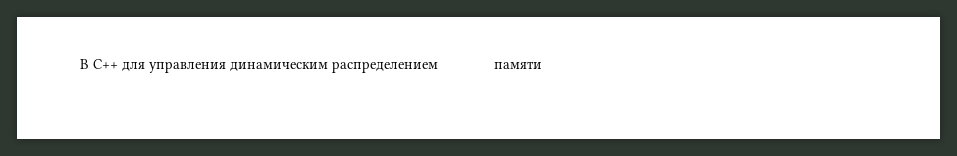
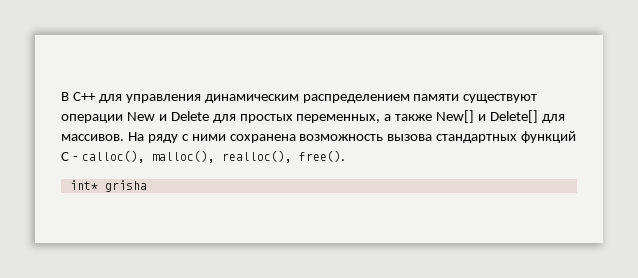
(542, 65) none -> [463,94,538,103] [61,110,565,123] [61,131,577,143] [61,150,345,163] [69,180,147,192] существуют операции New и Delete для простых переменных, а также New[] и Delete[] для массивов. На ряду с ними сохранена возможность вызова стандартных функций C - calloc(), malloc(), realloc(), free(). // int* grisha

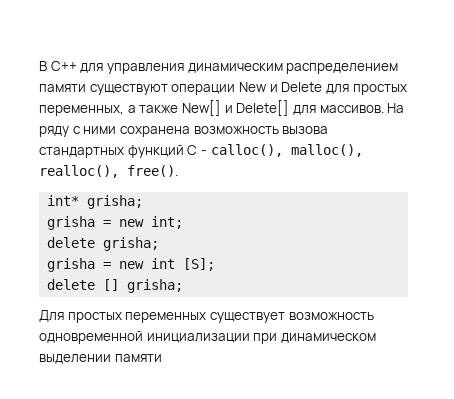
[104,180,147,192] grisha -> [87,195,144,209] [47,216,184,230] [47,237,160,251] [47,258,216,272] [47,279,184,293] [39,310,374,323] [39,331,376,344] [39,354,162,364] grisha; // grisha = new int; // delete grisha; // grisha = new int [S]; // delete [] grisha; // Для простых переменных существует возможность одновременной инициализации при динамическом выделении памяти

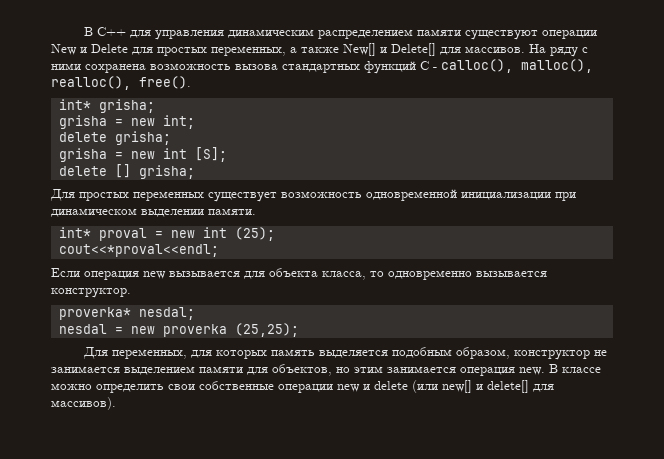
[114,354,162,362] памяти -> [208,208,256,215] [58,227,275,241] [58,244,219,257] [51,268,547,280] [51,288,131,298] [58,307,195,320] [58,323,299,337] [83,347,608,360] [51,364,601,376] [51,380,554,393] [51,397,116,410] памяти. // int* proval = new int (25); // cout<<*proval<<endl; // Если операция new вызывается для объекта класса, то одновременно вызывается конструктор. // proverka* nesdal; // nesdal = new proverka (25,25); // Для переменных, для которых память выделяется подобным образом, конструктор не занимается выделением памяти для объектов, но этим занимается операция new. В классе можно определить свои собственные операции new и delete (или new[] и delete[] для массивов).

